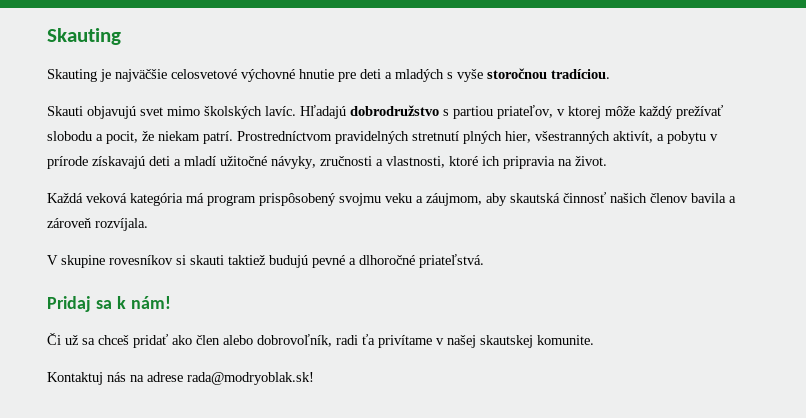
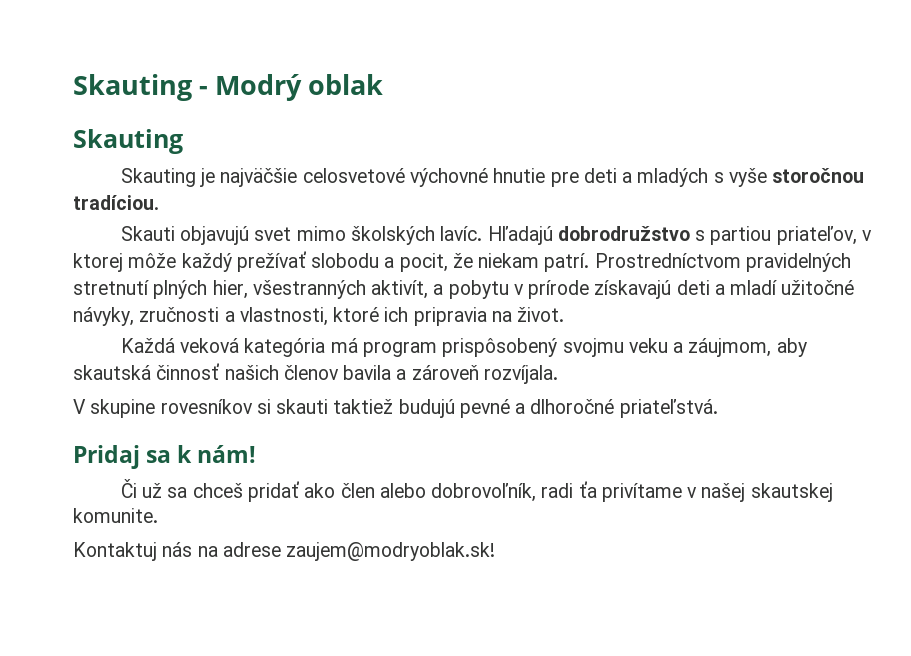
[47,28,121,45] Skauting -> [73,74,384,101] [73,129,183,154] Skauting - Modrý oblak // Skauting
[187,372,314,385] rada@modryoblak.sk! -> [286,542,496,561] zaujem@modryoblak.sk!

